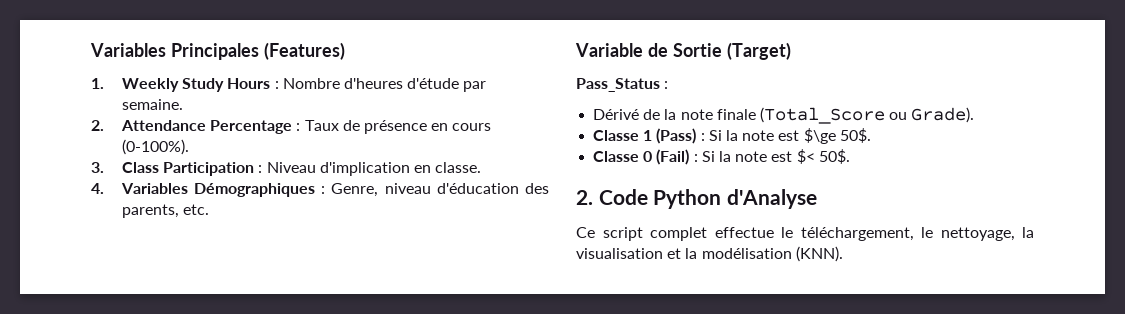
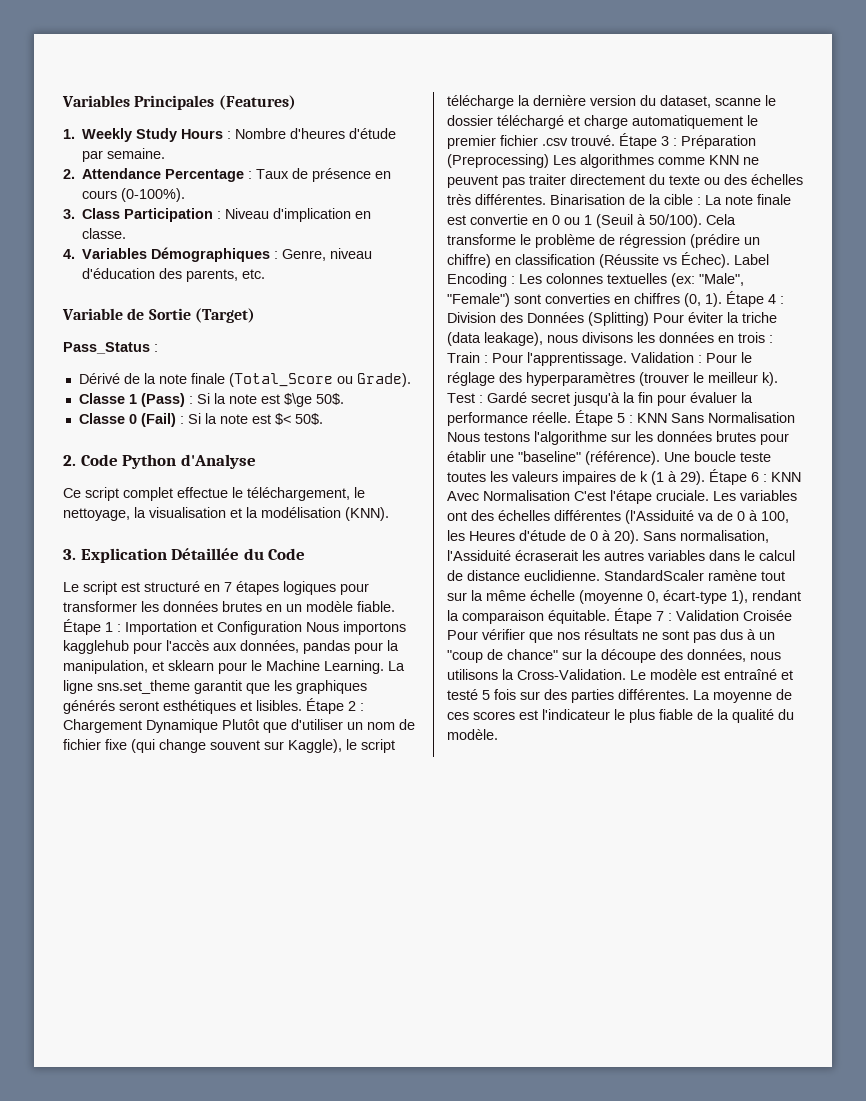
(843, 254) none -> [63,548,306,563] [63,581,369,595] [63,601,395,612] [63,619,406,635] [63,640,399,654] [63,660,405,674] [63,680,367,694] [63,698,364,714] [63,719,415,733] [63,739,395,753] [447,95,776,109] [447,115,758,129] [447,133,756,149] [447,154,759,168] [447,174,803,188] [447,194,791,205] [447,214,736,228] [447,234,760,248] [447,252,769,268] [447,273,744,287] [447,291,784,307] [447,312,777,326] [447,332,773,346] [447,352,752,366] [447,372,778,386] [447,392,753,406] [447,410,795,426] [447,431,789,445] [447,451,771,465] [447,469,801,485] [447,490,797,504] [447,510,789,524] [447,530,769,544] [447,550,795,561] [447,570,785,581] [447,590,801,604] [447,608,792,624] [447,629,775,643] [447,649,781,663] [447,669,793,680] [447,689,792,703] [447,709,794,723] [447,729,498,740] // 3. Explication Détaillée du Code // Le script est structuré en 7 étapes logiques pour transformer les données brutes en un modèle fiable. Étape 1 : Importation et Configuration Nous importons kagglehub pour l'accès aux données, pandas pour la manipulation, et sklearn pour le Machine Learning. La ligne sns.set_theme garantit que les graphiques générés seront esthétiques et lisibles. Étape 2 : Chargement Dynamique Plutôt que d'utiliser un nom de fichier fixe (qui change souvent sur Kaggle), le script télécharge la dernière version du dataset, scanne le dossier téléchargé et charge automatiquement le premier fichier .csv trouvé. Étape 3 : Préparation (Preprocessing) Les algorithmes comme KNN ne peuvent pas traiter directement du texte ou des échelles très différentes. Binarisation de la cible : La note finale est convertie en 0 ou 1 (Seuil à 50/100). Cela transforme le problème de régression (prédire un chiffre) en classification (Réussite vs Échec). Label Encoding : Les colonnes textuelles (ex: "Male", "Female") sont converties en chiffres (0, 1). Étape 4 : Division des Données (Splitting) Pour éviter la triche (data leakage), nous divisons les données en trois : Train : Pour l'apprentissage. Validation : Pour le réglage des hyperparamètres (trouver le meilleur k). Test : Gardé secret jusqu'à la fin pour évaluer la performance réelle. Étape 5 : KNN Sans Normalisation Nous testons l'algorithme sur les données brutes pour établir une "baseline" (référence). Une boucle teste toutes les valeurs impaires de k (1 à 29). Étape 6 : KNN Avec Normalisation C'est l'étape cruciale. Les variables ont des échelles différentes (l'Assiduité va de 0 à 100, les Heures d'étude de 0 à 20). Sans normalisation, l'Assiduité écraserait les autres variables dans le calcul de distance euclidienne. StandardScaler ramène tout sur la même échelle (moyenne 0, écart-type 1), rendant la comparaison équitable. Étape 7 : Validation Croisée Pour vérifier que nos résultats ne sont pas dus à un "coup de chance" sur la découpe des données, nous utilisons la Cross-Validation. Le modèle est entraîné et testé 5 fois sur des parties différentes. La moyenne de ces scores est l'indicateur le plus fiable de la qualité du modèle.

